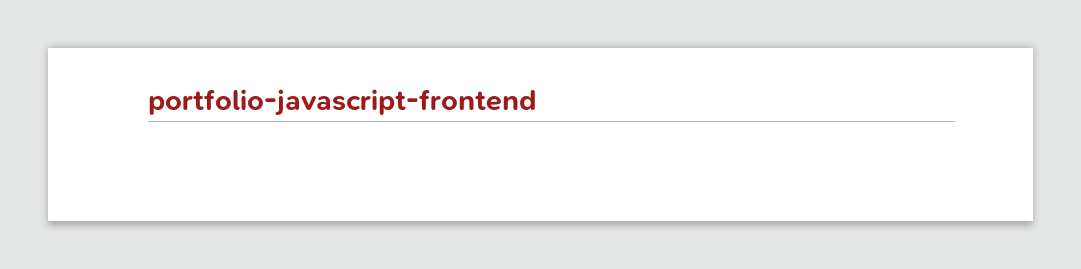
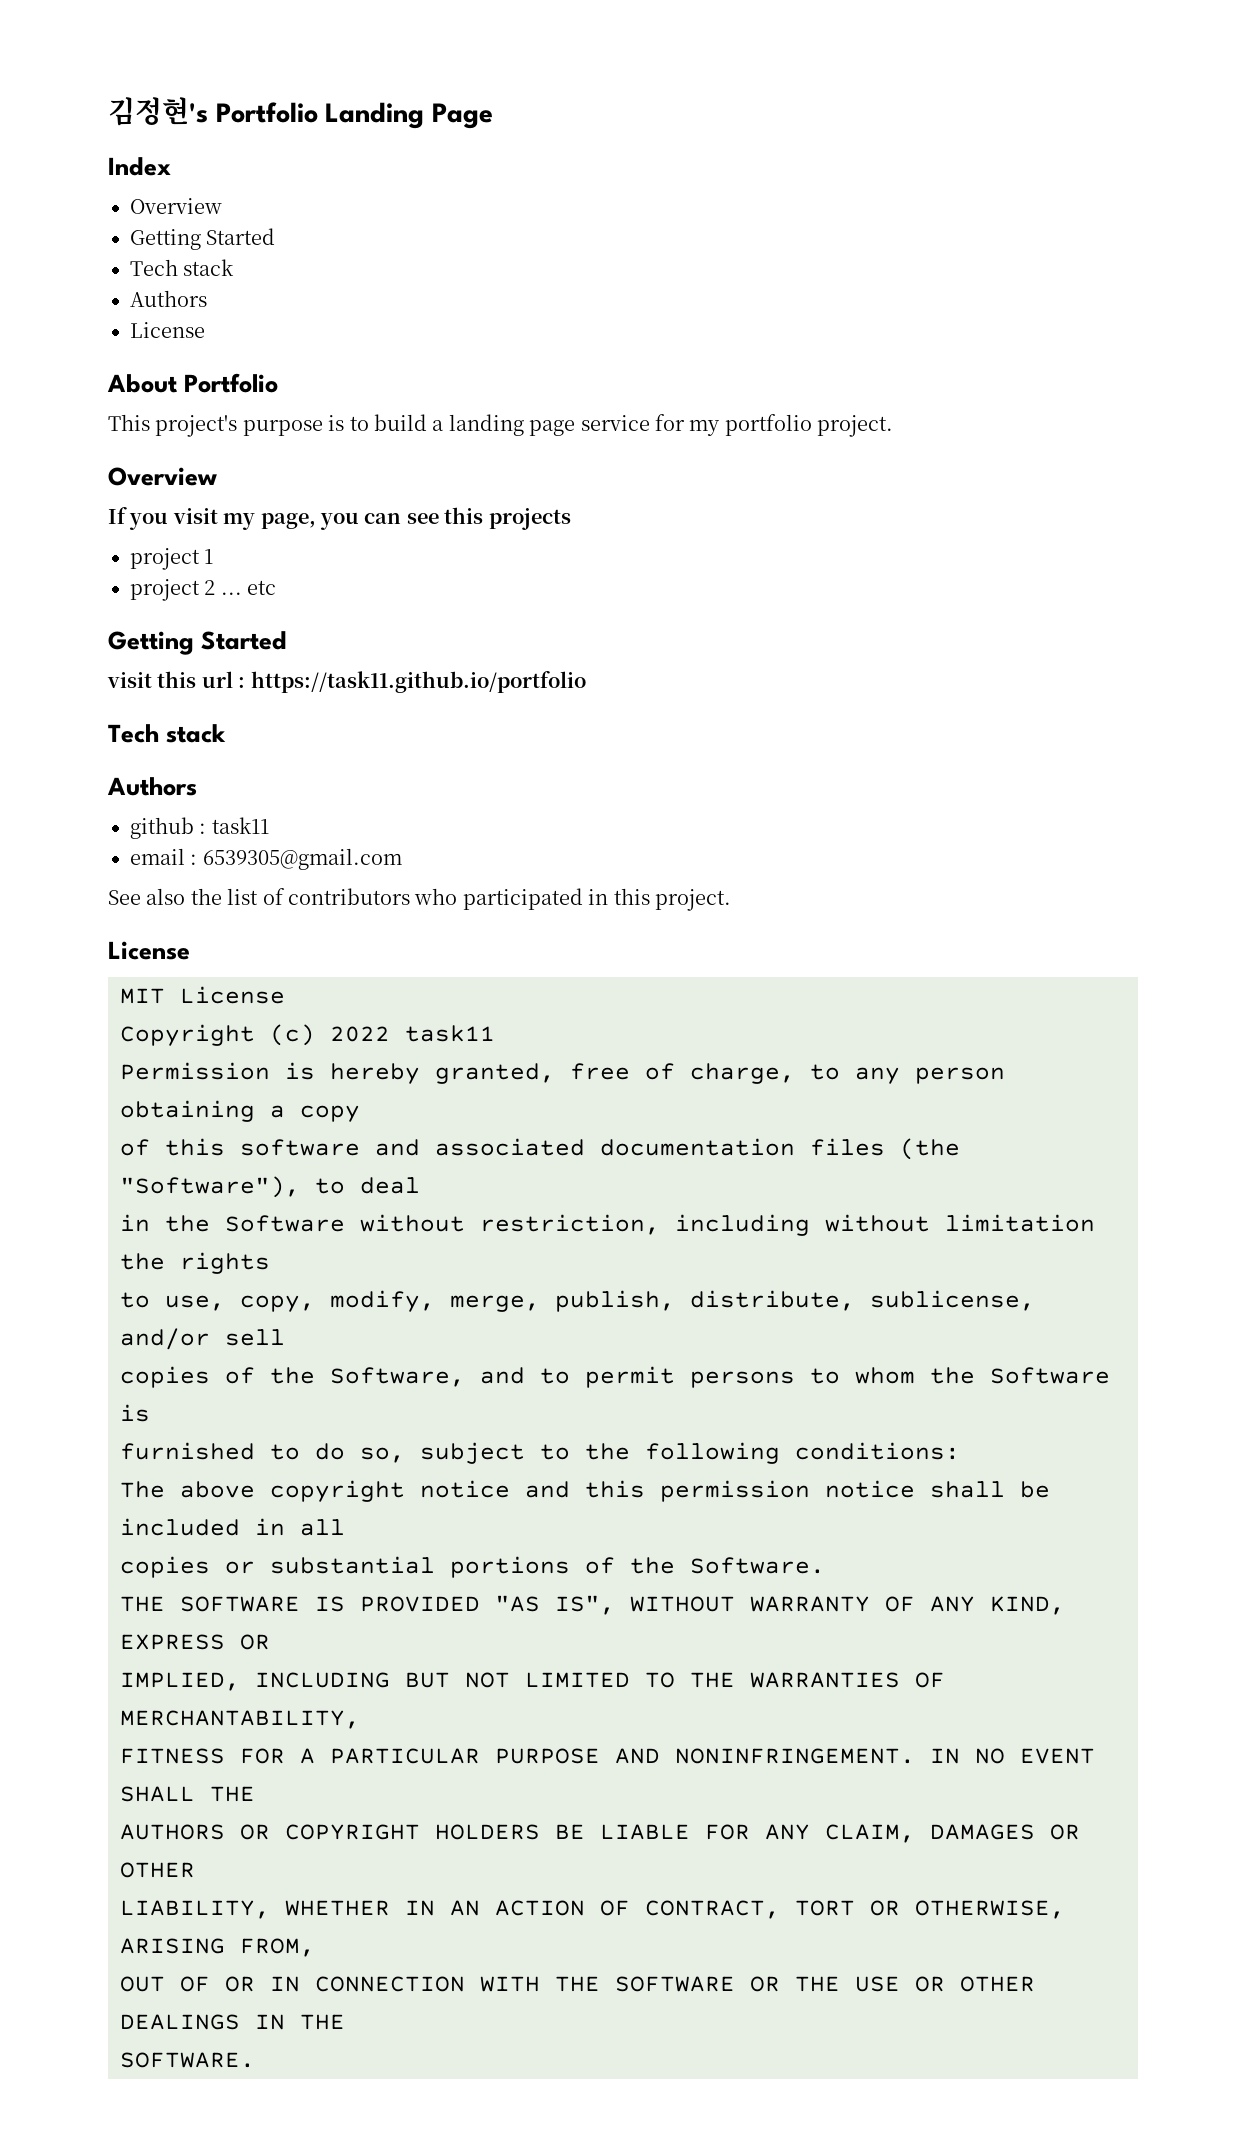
[148,89,537,116] portfolio-javascript-frontend -> [108,97,493,129] [108,157,171,176] [130,198,222,214] [130,228,276,250] [130,259,235,276] [130,290,207,307] [130,322,205,338] [107,373,279,393] [108,414,894,437] [108,467,217,486] [108,507,571,530] [130,548,214,570] [130,579,277,601] [108,631,288,655] [107,671,586,693] [108,724,227,743] [107,777,197,796] [130,817,269,839] [130,848,402,870] [108,888,731,911] [108,941,190,960] [120,986,285,1004] [120,1024,495,1046] [120,1062,1005,1084] [120,1100,360,1122] [120,1138,960,1160] [120,1176,420,1198] [120,1214,1095,1236] [120,1252,270,1274] [120,1290,1035,1312] [120,1328,285,1350] [120,1366,1110,1388] [120,1404,150,1422] [120,1442,960,1464] [120,1480,1050,1502] [120,1518,345,1536] [120,1556,825,1578] [120,1595,1065,1615] [120,1634,270,1650] [120,1672,945,1691] [120,1710,360,1729] [120,1748,1095,1764] [120,1786,255,1802] [120,1824,1080,1843] [120,1862,195,1878] [120,1900,1065,1919] [120,1938,315,1957] [120,1976,1035,1992] [120,2014,345,2030] [120,2052,255,2068] 김정현's Portfolio Landing Page // Index // Overview // Getting Started // Tech stack // Authors // License // About Portfolio // This project's purpose is to build a landing page service for my portfolio project. // Overview // If you visit my page, you can see this projects // project 1 // project 2 ... etc // Getting Started // visit this url : https://task11.github.io/portfolio // Tech stack // Authors // github : task11 // email : 6539305@gmail.com // See also the list of contributors who participated in this project. // License // MIT License // Copyright (c) 2022 task11 // Permission is hereby granted, free of charge, to any person obtaining a copy // of this software and associated documentation files (the "Software"), to deal // in the Software without restriction, including without limitation the rights // to use, copy, modify, merge, publish, distribute, sublicense, and/or sell // copies of the Software, and to permit persons to whom the Software is // furnished to do so, subject to the following conditions: // The above copyright notice and this permission notice shall be included in all // copies or substantial portions of the Software. // THE SOFTWARE IS PROVIDED "AS IS", WITHOUT WARRANTY OF ANY KIND, EXPRESS OR // IMPLIED, INCLUDING BUT NOT LIMITED TO THE WARRANTIES OF MERCHANTABILITY, // FITNESS FOR A PARTICULAR PURPOSE AND NONINFRINGEMENT. IN NO EVENT SHALL THE // AUTHORS OR COPYRIGHT HOLDERS BE LIABLE FOR ANY CLAIM, DAMAGES OR OTHER // LIABILITY, WHETHER IN AN ACTION OF CONTRACT, TORT OR OTHERWISE, ARISING FROM, // OUT OF OR IN CONNECTION WITH THE SOFTWARE OR THE USE OR OTHER DEALINGS IN THE // SOFTWARE.

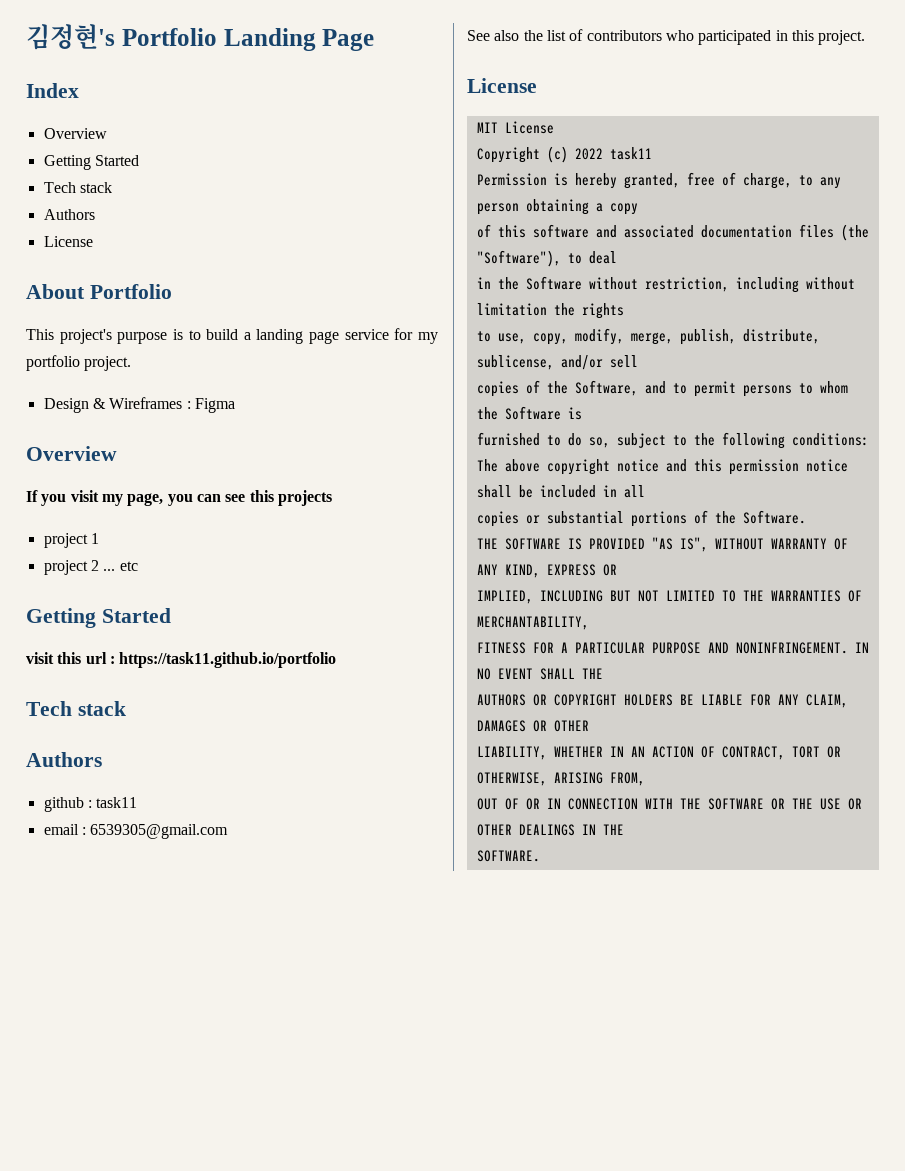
(894, 426) none -> [43,397,235,413] // Design & Wireframes : Figma

